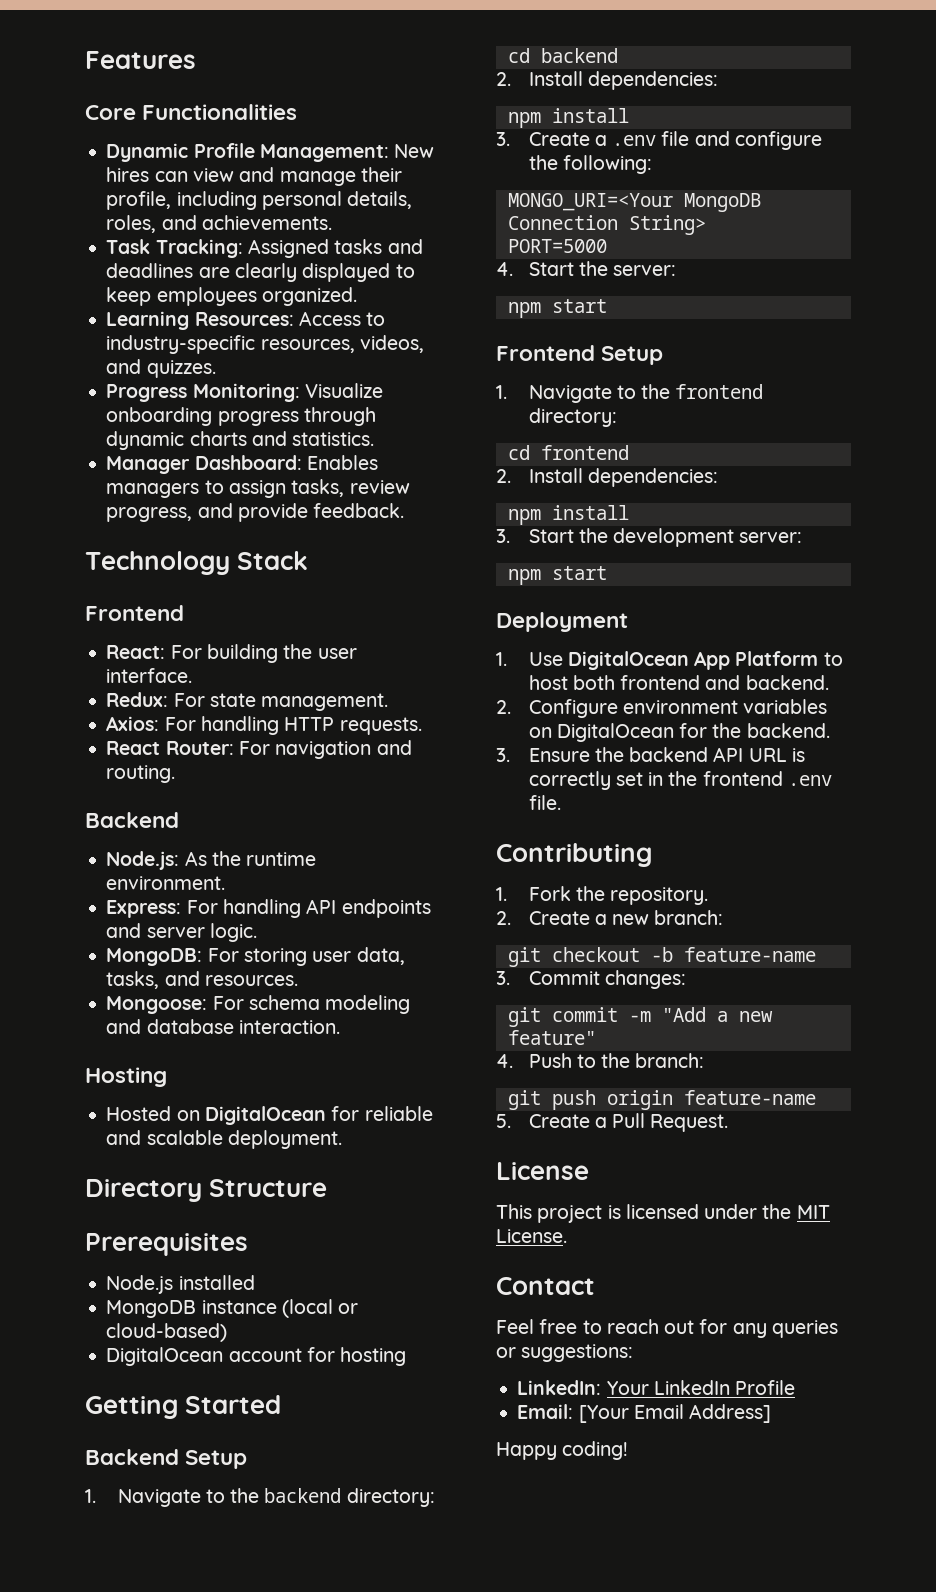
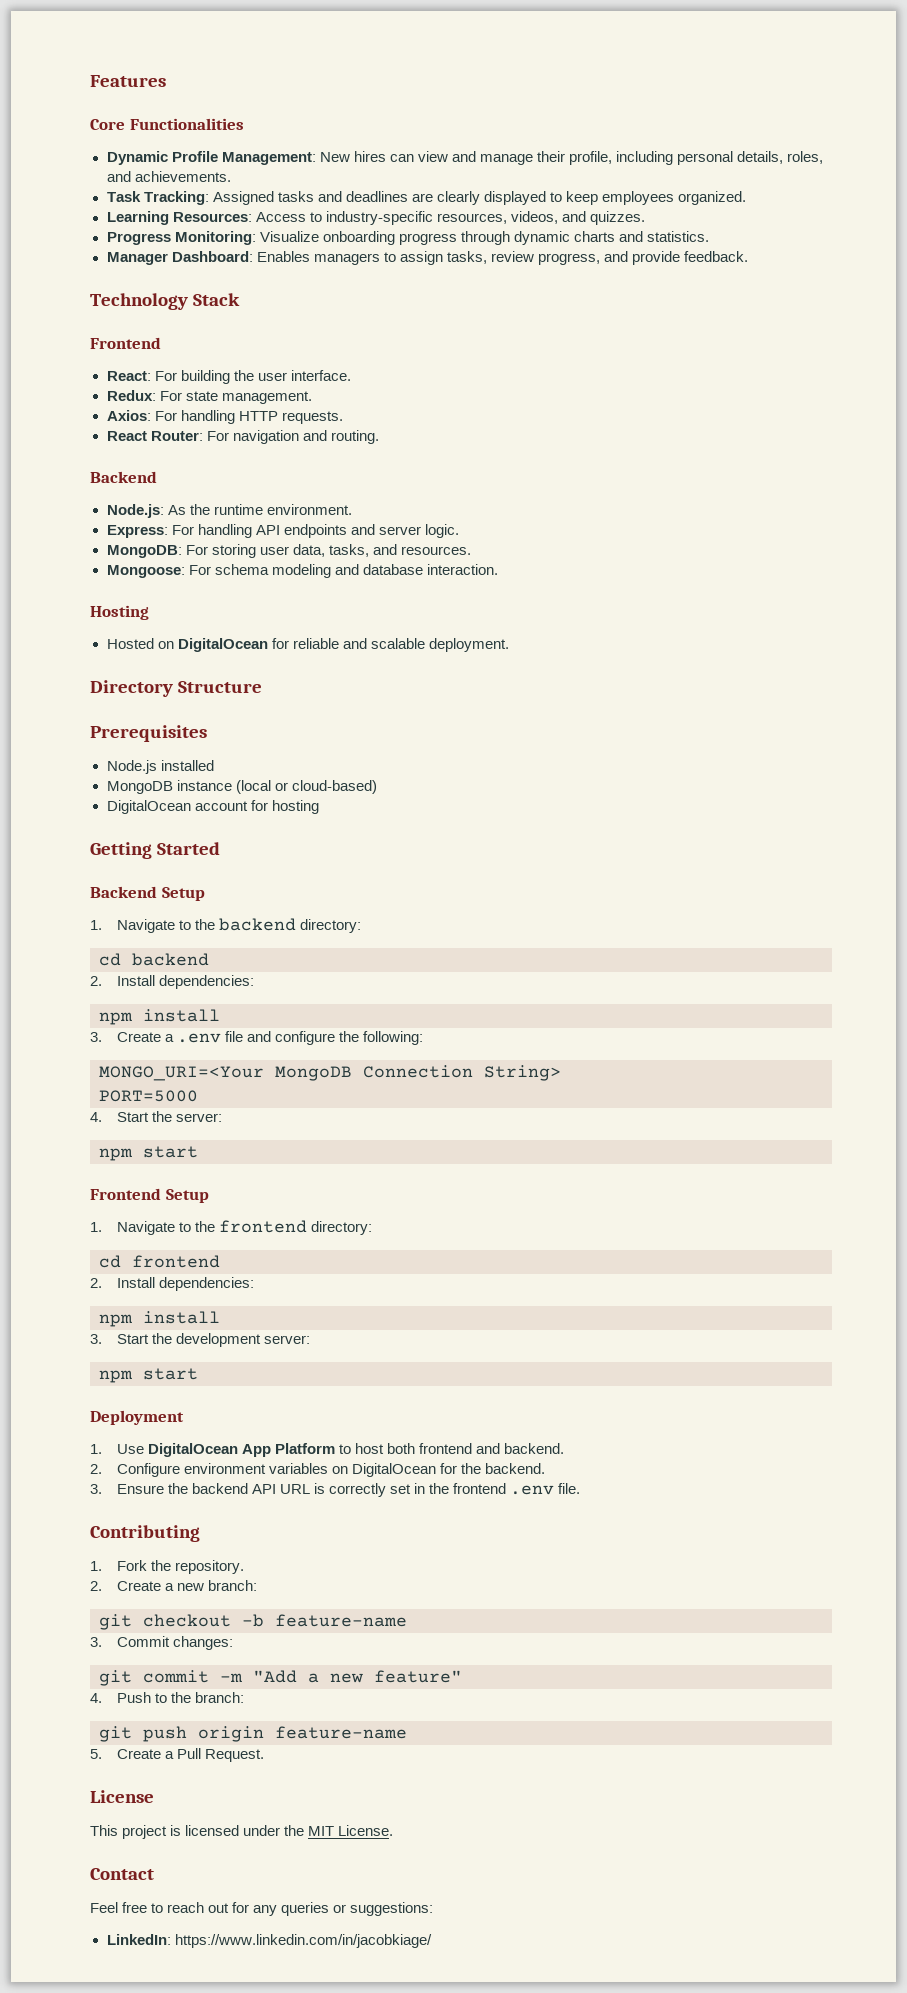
[606,1380,796,1395] [517,1404,772,1423] [496,1441,629,1460] Your LinkedIn Profile // Email: [Your Email Address] // Happy coding! -> [174,1934,432,1948] https://www.linkedin.com/in/jacobkiage/

